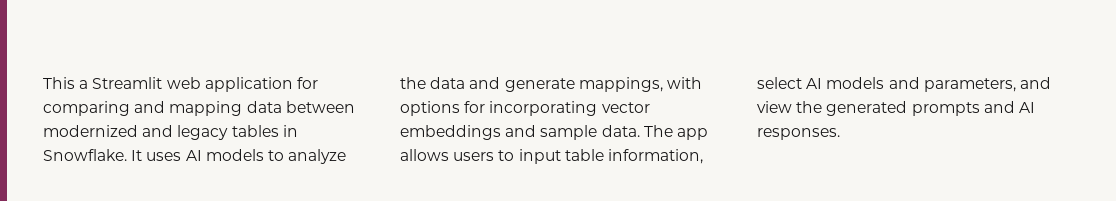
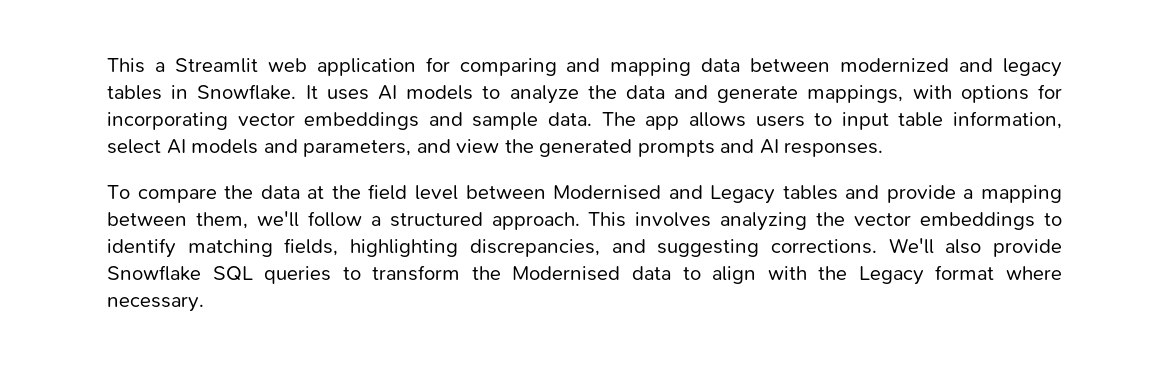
(840, 134) none -> [107,184,1062,204] [107,211,1062,231] [107,238,1063,258] [107,265,1062,285] [107,296,204,312] // To compare the data at the field level between Modernised and Legacy tables and provide a mapping between them, we'll follow a structured approach. This involves analyzing the vector embeddings to identify matching fields, highlighting discrepancies, and suggesting corrections. We'll also provide Snowflake SQL queries to transform the Modernised data to align with the Legacy format where necessary.

